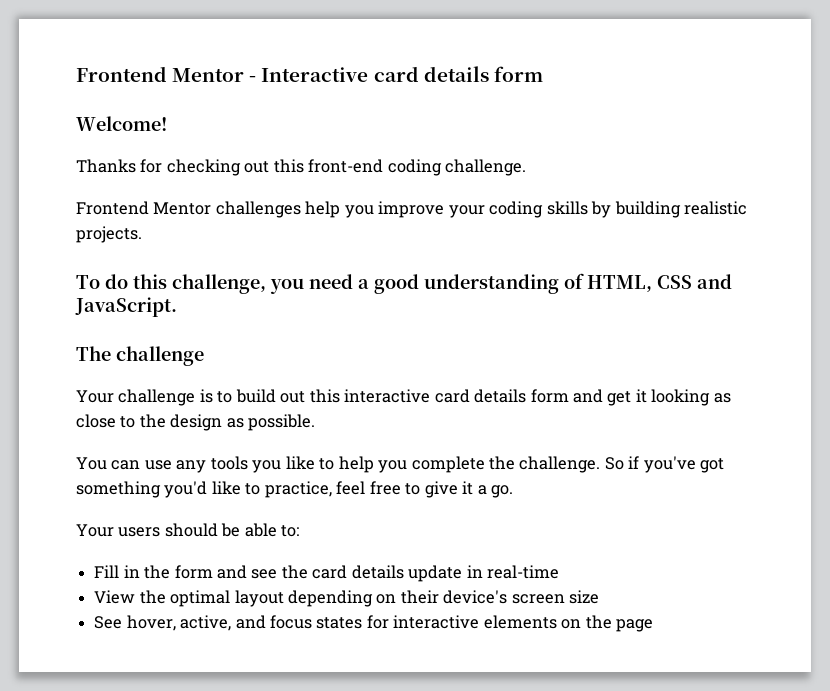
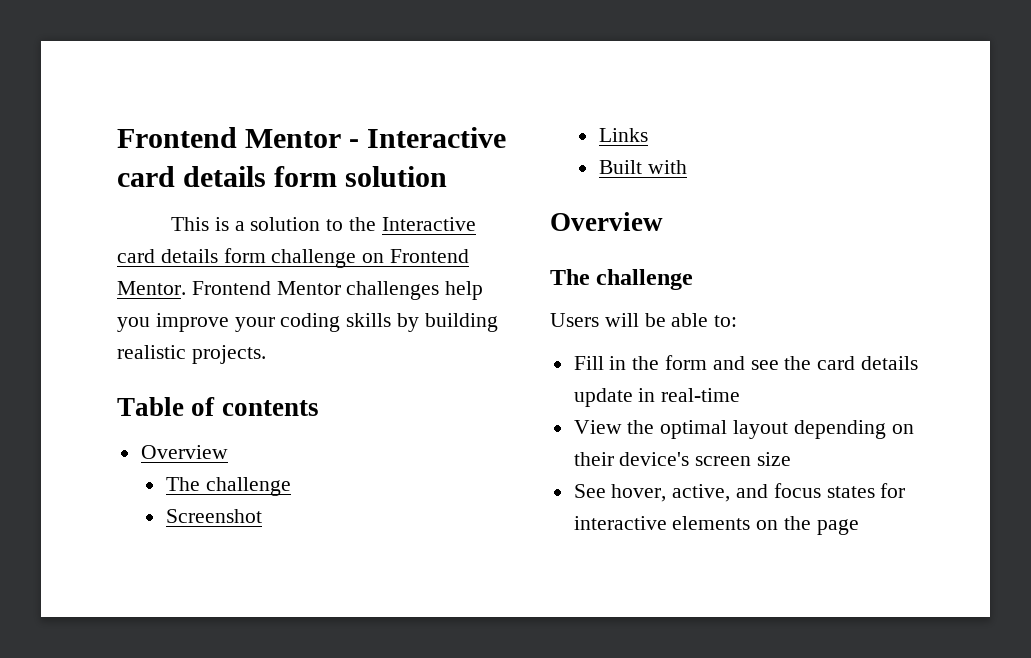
[76,116,167,131] [76,159,527,176] // Welcome! // Thanks for checking out this front-end coding challenge. // -> [345,166,448,187] [171,217,476,231] [117,248,470,268] [117,281,186,295] solution // This is a solution to the Interactive card details form challenge on Frontend Mentor.
[76,273,732,294] [75,297,177,317] [76,346,204,366] [76,389,731,406] [76,414,316,431] [76,456,725,473] [76,481,514,498] [76,523,218,537] To do this challenge, you need a good understanding of HTML, CSS and JavaScript. // The challenge // Your challenge is to build out this interactive card details form and get it looking as close to the design as possible. // You can use any tools you like to help you complete the challenge. So if you've got something you'd like to practice, feel free to give it a go. // Your users should -> [117,397,319,416] [140,445,228,459] [165,477,291,496] [165,509,262,523] [598,128,648,142] [598,160,687,174] [550,212,663,231] [550,269,694,290] [550,313,639,327] Table of contents // Overview // The challenge // Screenshot // Links // Built with // Overview // The challenge // Users will

